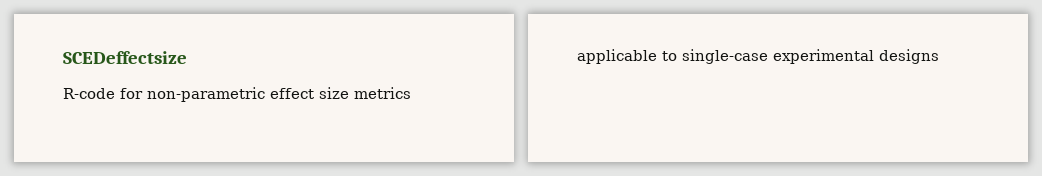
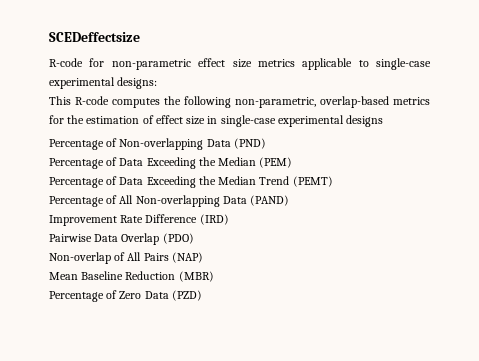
[879,49,939,64] designs -> [117,77,158,89] [49,96,430,108] [49,115,384,127] [49,138,266,150] [49,157,293,169] [49,176,333,188] [49,195,290,207] [49,214,229,226] [49,233,194,245] [49,252,203,264] [49,271,214,282] [49,290,202,302] designs: // This R-code computes the following non-parametric, overlap-based metrics for the estimation of effect size in single-case experimental designs // Percentage of Non-overlapping Data (PND) // Percentage of Data Exceeding the Median (PEM) // Percentage of Data Exceeding the Median Trend (PEMT) // Percentage of All Non-overlapping Data (PAND) // Improvement Rate Difference (IRD) // Pairwise Data Overlap (PDO) // Non-overlap of All Pairs (NAP) // Mean Baseline Reduction (MBR) // Percentage of Zero Data (PZD)

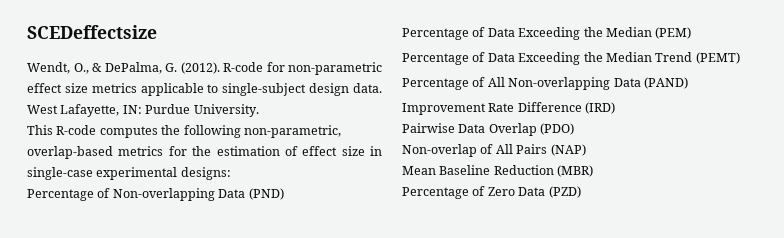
(140, 37) none -> [27,62,220,74] Wendt, O., & DePalma, G. (2012).
[376,58,431,70] [49,77,158,89] single-case experimental designs: -> [222,83,382,96] [27,104,259,117] single-subject design data. West Lafayette, IN: Purdue University.
[346,115,384,127] designs -> [180,167,231,180] designs:

